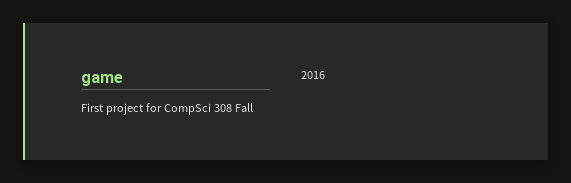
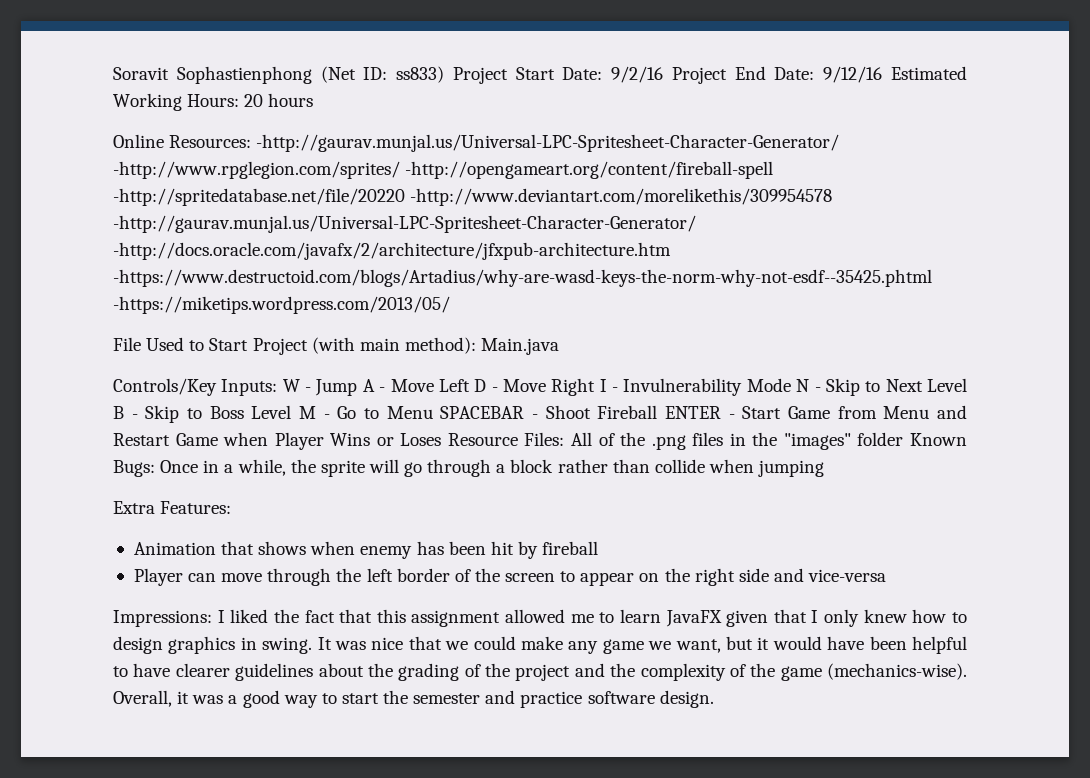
[81,74,123,86] [81,103,253,115] [301,71,325,79] game // First project for CompSci 308 Fall 2016 -> [113,66,967,84] [113,93,314,111] [113,134,840,152] [113,161,774,179] [113,188,833,206] [113,215,696,233] [113,242,671,260] [113,269,932,287] [113,296,450,314] [113,337,560,355] [113,378,968,396] [113,405,967,423] [113,432,967,450] [113,459,825,477] [113,501,232,514] [133,541,599,559] [133,568,887,586] [113,609,968,627] [113,636,967,654] [113,663,967,681] [113,690,714,708] Soravit Sophastienphong (Net ID: ss833) Project Start Date: 9/2/16 Project End Date: 9/12/16 Estimated Working Hours: 20 hours // Online Resources: -http://gaurav.munjal.us/Universal-LPC-Spritesheet-Character-Generator/ -http://www.rpglegion.com/sprites/ -http://opengameart.org/content/fireball-spell -http://spritedatabase.net/file/20220 -http://www.deviantart.com/morelikethis/309954578 -http://gaurav.munjal.us/Universal-LPC-Spritesheet-Character-Generator/ -http://docs.oracle.com/javafx/2/architecture/jfxpub-architecture.htm -https://www.destructoid.com/blogs/Artadius/why-are-wasd-keys-the-norm-why-not-esdf--35425.phtml -https://miketips.wordpress.com/2013/05/ // File Used to Start Project (with main method): Main.java // Controls/Key Inputs: W - Jump A - Move Left D - Move Right I - Invulnerability Mode N - Skip to Next Level B - Skip to Boss Level M - Go to Menu SPACEBAR - Shoot Fireball ENTER - Start Game from Menu and Restart Game when Player Wins or Loses Resource Files: All of the .png files in the "images" folder Known Bugs: Once in a while, the sprite will go through a block rather than collide when jumping // Extra Features: // Animation that shows when enemy has been hit by fireball // Player can move through the left border of the screen to appear on the right side and vice-versa // Impressions: I liked the fact that this assignment allowed me to learn JavaFX given that I only knew how to design graphics in swing. It was nice that we could make any game we want, but it would have been helpful to have clearer guidelines about the grading of the project and the complexity of the game (mechanics-wise). Overall, it was a good way to start the semester and practice software design.

